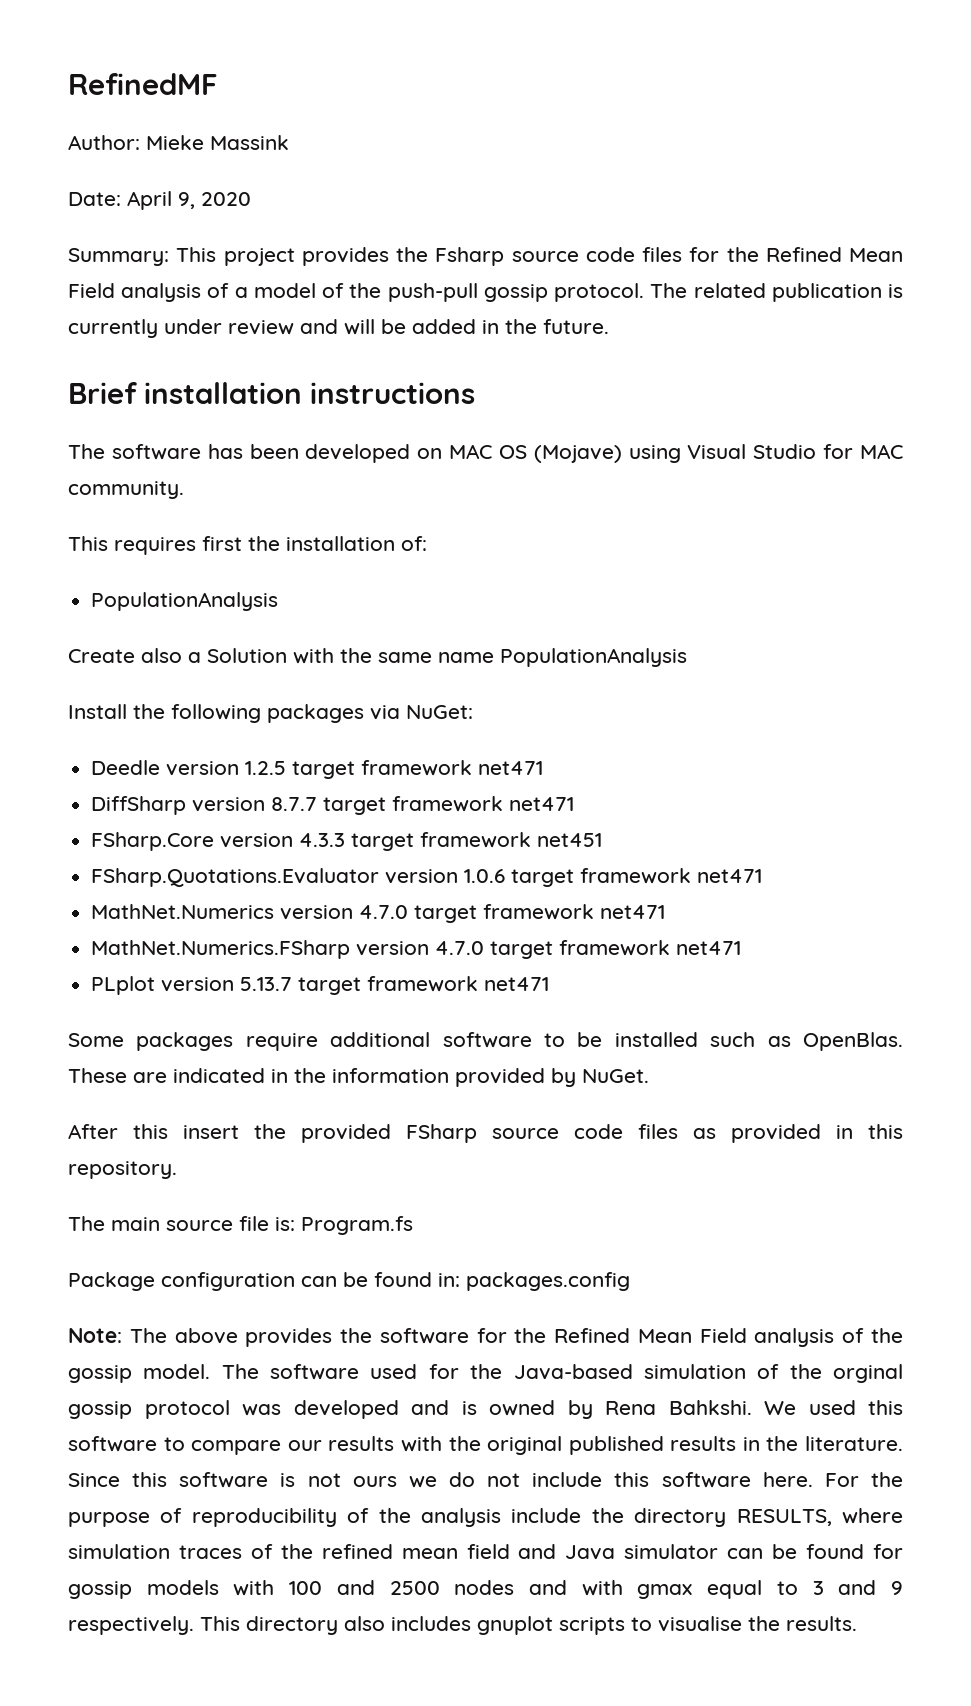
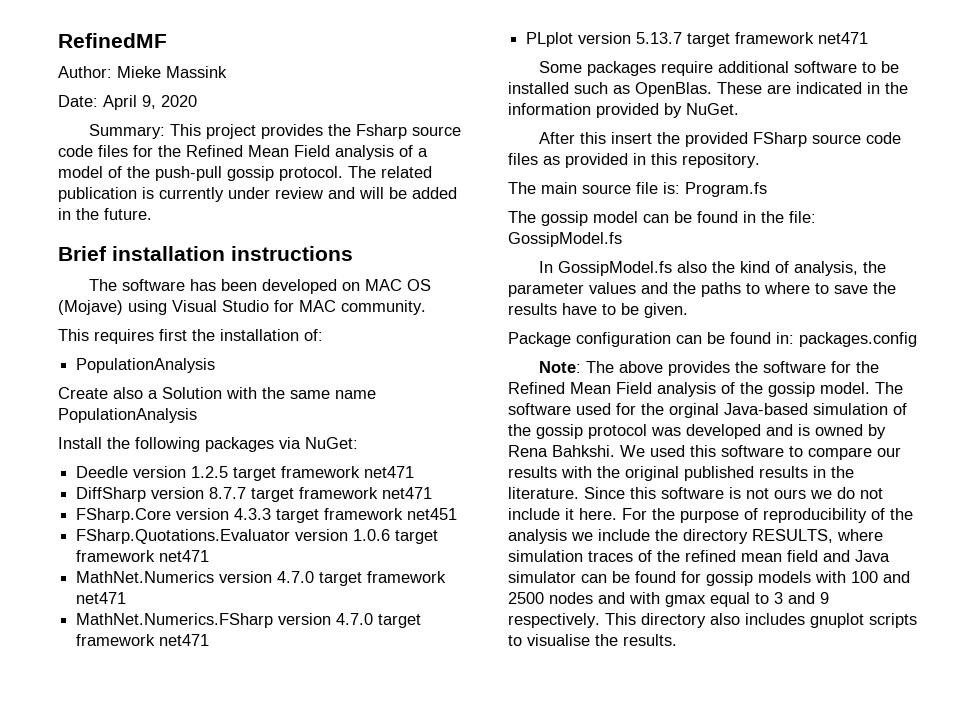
(413, 1225) none -> [508,211,816,226] [508,232,622,247] [539,261,887,276] [508,282,896,297] [508,303,688,318] // The gossip model can be found in the file: GossipModel.fs // In GossipModel.fs also the kind of analysis, the parameter values and the paths to where to save the results have to be given.
(503, 1371) none -> [669,403,719,418] orginal
[833,1364,904,1383] orginal -> (531, 430) none
[614,1472,751,1488] this software -> [565,508,574,520] it
(501, 1517) none -> [571,532,593,541] we

